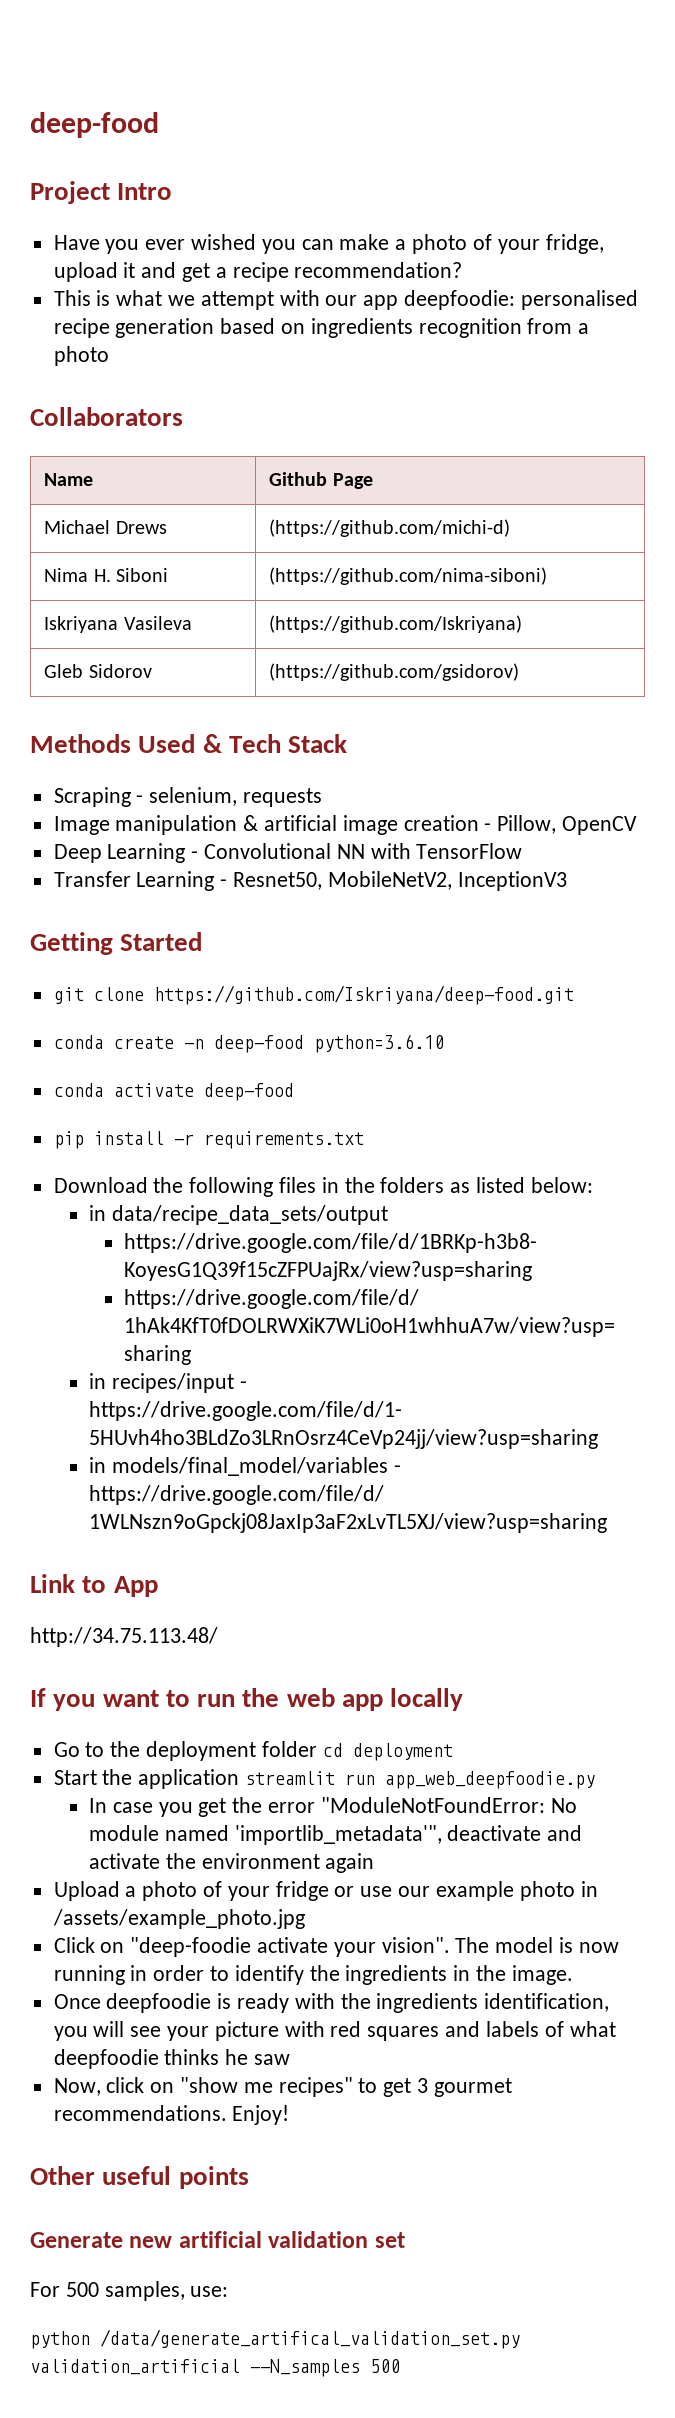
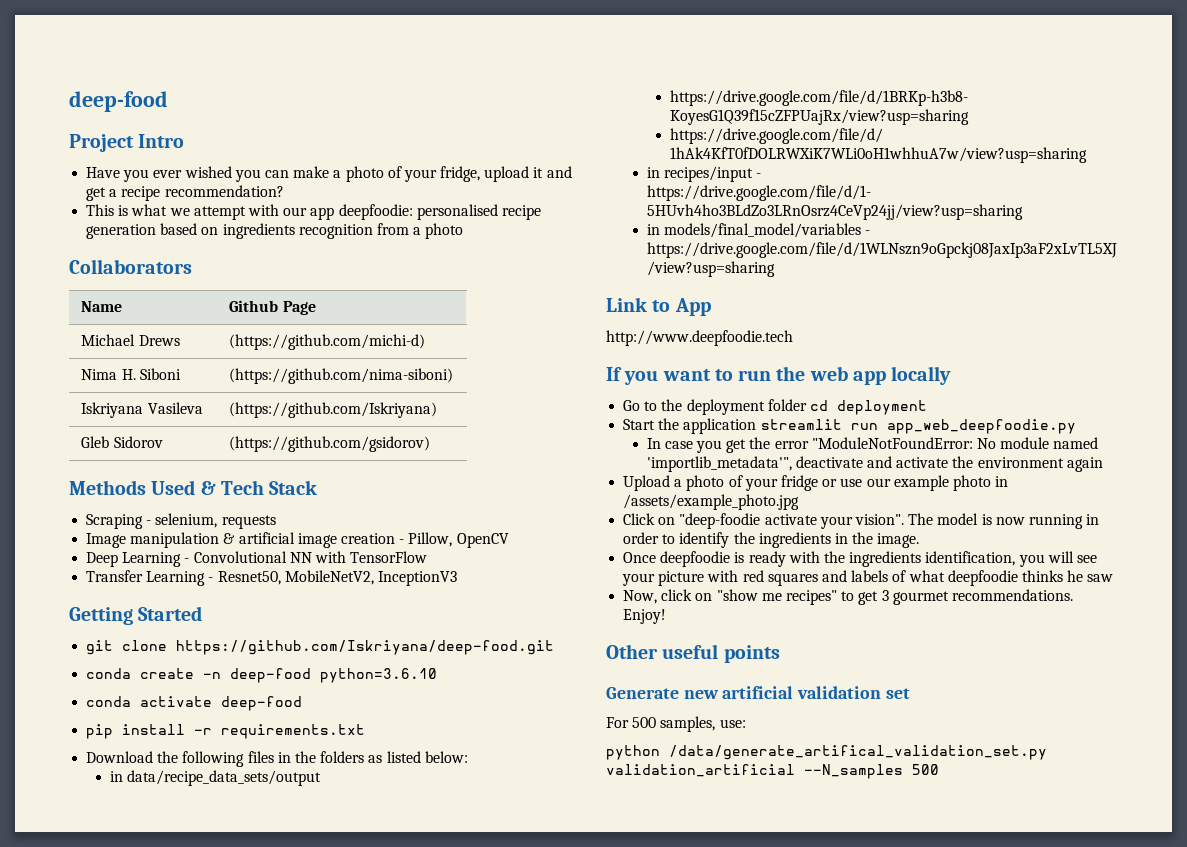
[30,1627,218,1647] http://34.75.113.48/ -> [606,330,793,346] http://www.deepfoodie.tech

